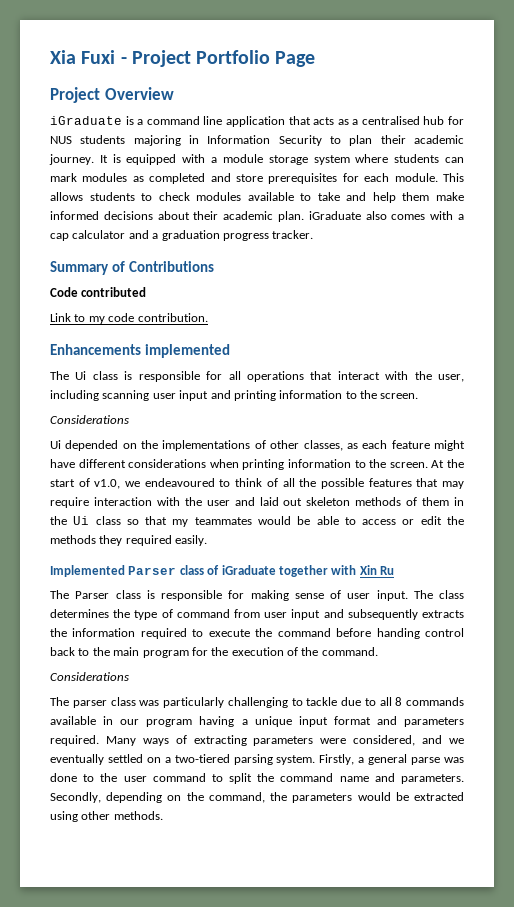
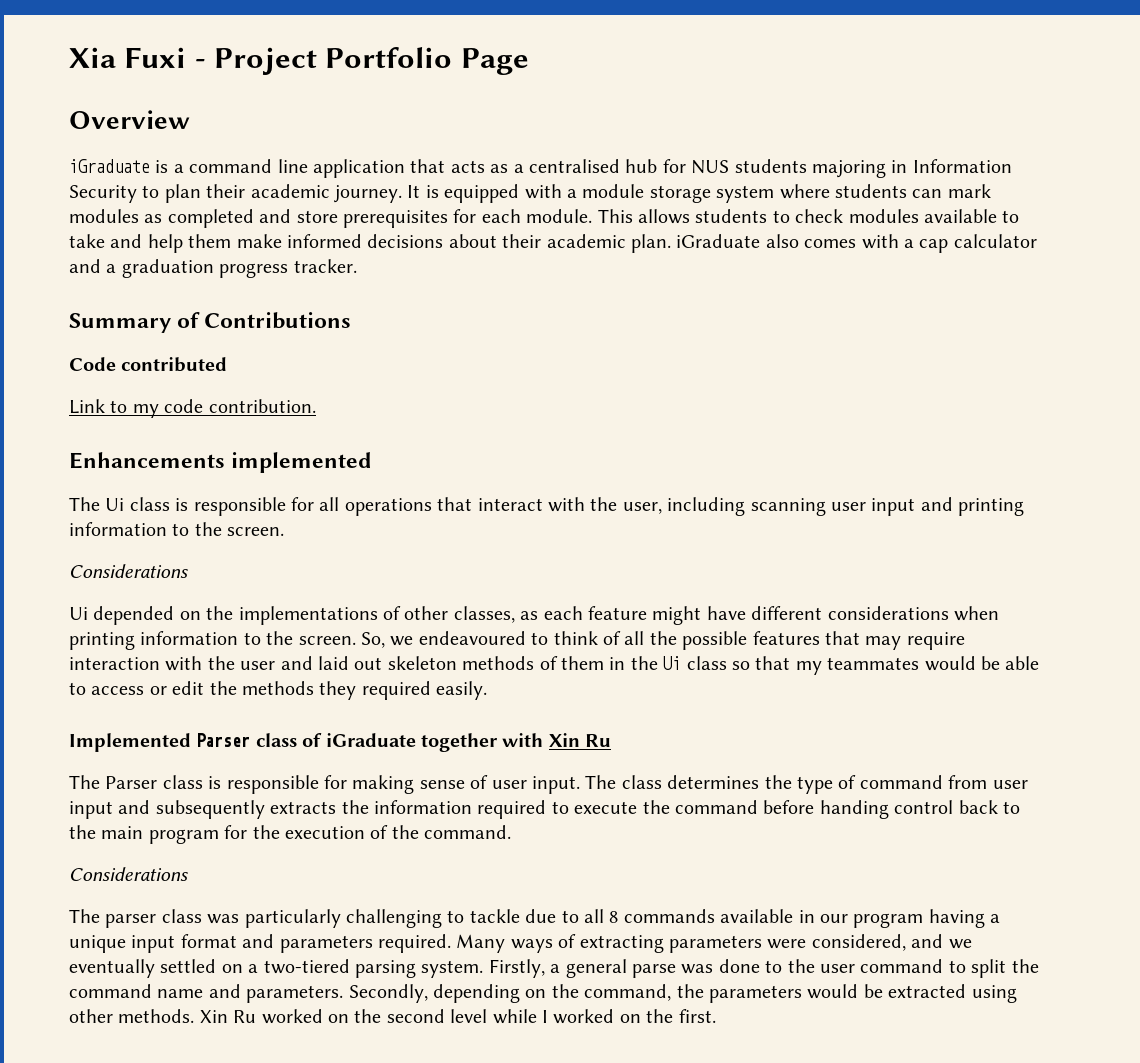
[50,87,100,103] Project -> (529, 61) none
[431,459,465,468] [50,478,121,489] At the start of v1.0, -> [361,632,385,648] So,
(163, 815) none -> [199,1009,716,1024] Xin Ru worked on the second level while I worked on the first.

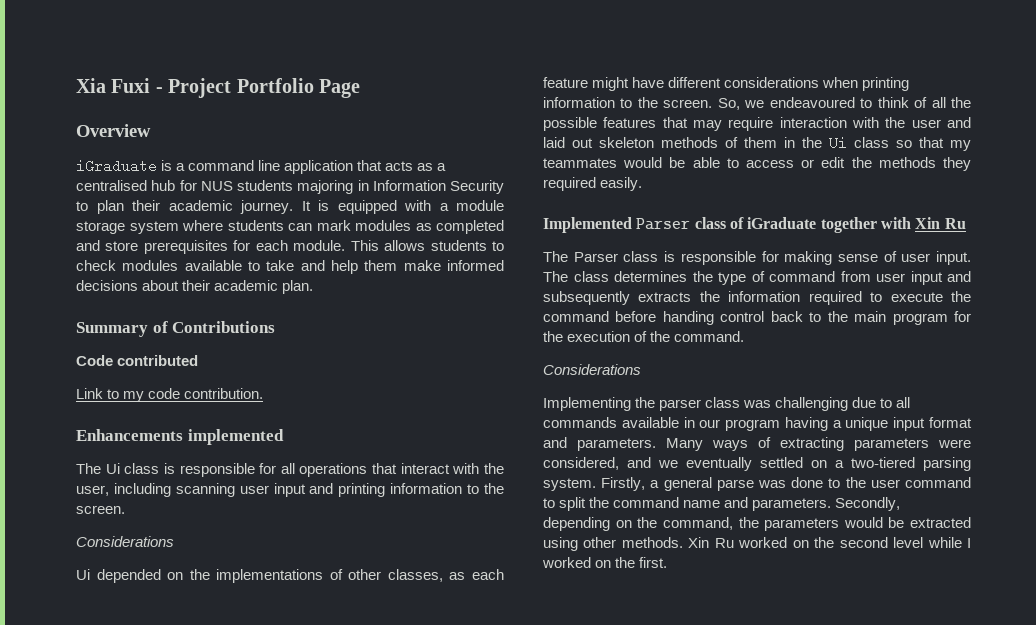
[676,234,1037,253] [69,259,357,278] iGraduate also comes with a cap calculator and a graduation progress tracker. -> (314, 287) none
[69,909,100,923] The -> [543,397,656,411] Implementing the
[244,909,520,928] particularly challenging to tackle -> [775,397,849,411] challenging
[609,911,619,923] 8 -> (911, 402) none
[279,934,451,953] parameters required. -> [577,438,656,451] parameters.

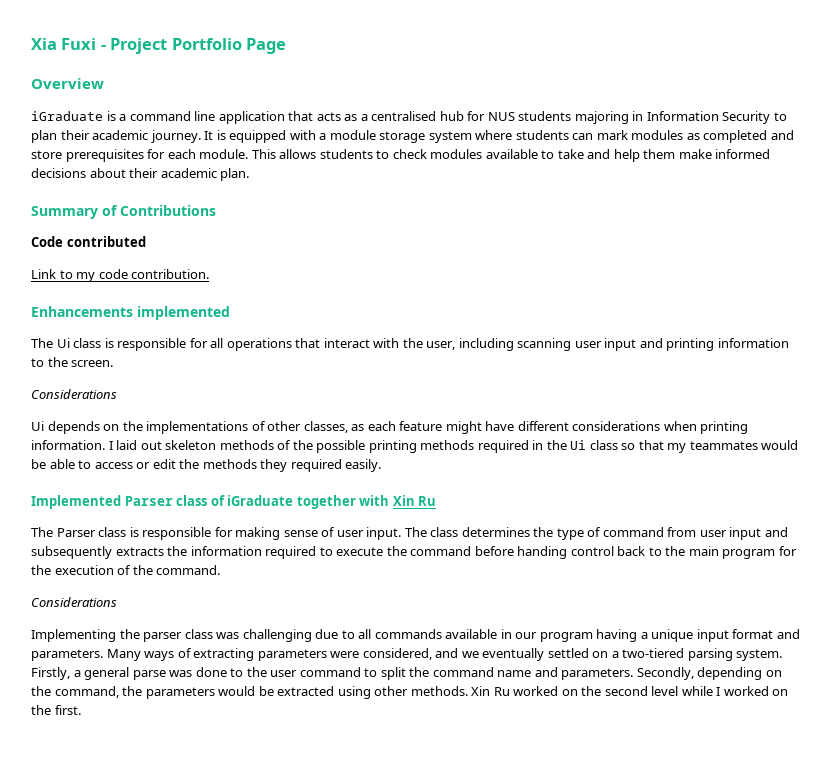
[96,569,161,583] depended -> [47,421,100,434] depends
[543,97,971,110] [543,117,971,131] information to the screen. So, we endeavoured to think of all the possible features that may require interaction with the user and -> [31,440,113,450] information. I
[744,137,777,148] them -> [292,440,529,453] the possible printing methods required

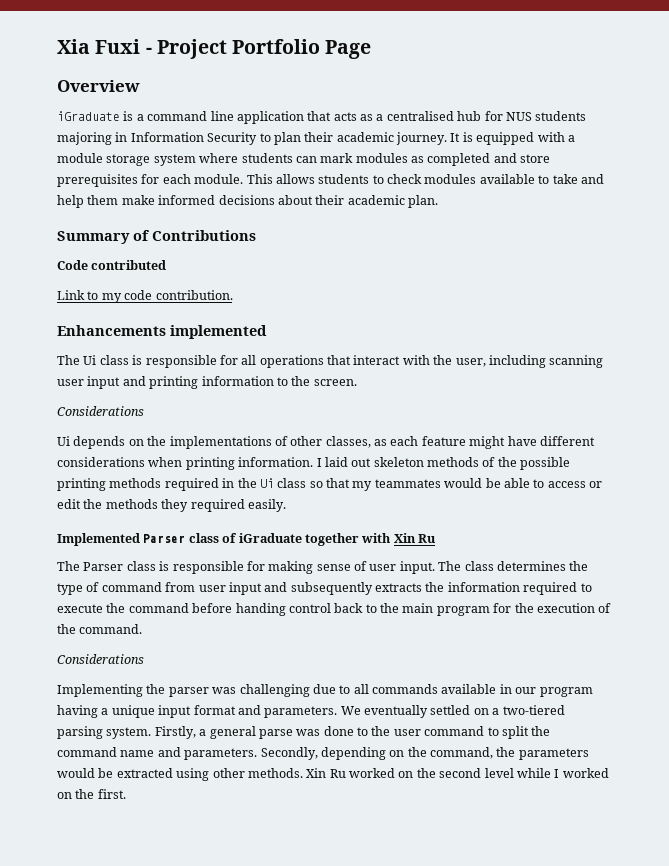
[184,629,213,639] class -> (209, 692) none
[106,648,479,661] Many ways of extracting parameters were considered, and we -> [340,706,361,715] We

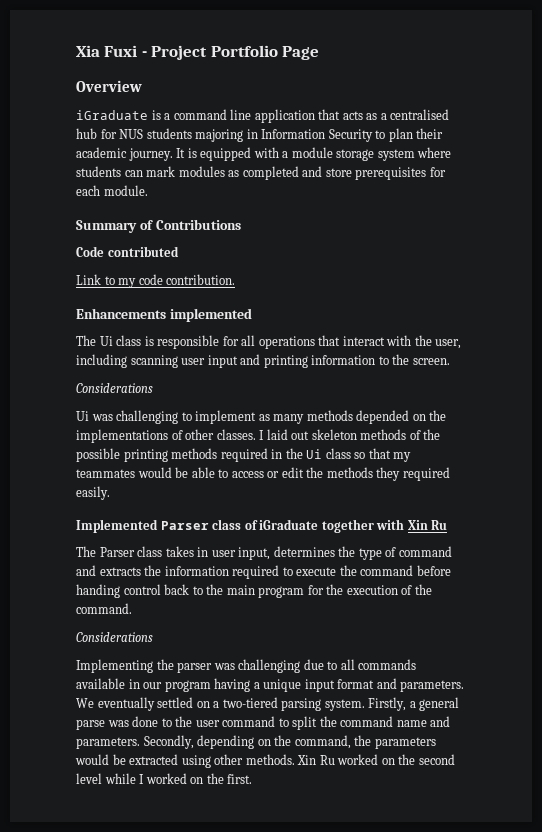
[246,174,604,184] [57,195,438,208] This allows students to check modules available to take and help them make informed decisions about their academic plan. -> (148, 190) none
[73,436,126,449] depends -> [91,410,410,424] was challenging to implement as many methods depended
[325,436,595,449] [57,457,314,470] classes, as each feature might have different considerations when printing information. -> [216,429,256,440] classes.
[159,561,494,574] is responsible for making sense of user input. The class -> [165,546,271,560] takes in user input,
[165,582,373,595] from user input and subsequently -> [76,565,96,576] and

